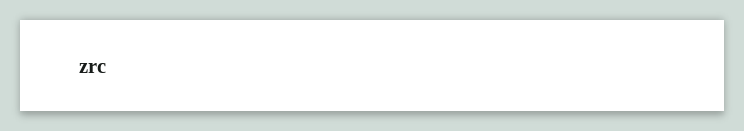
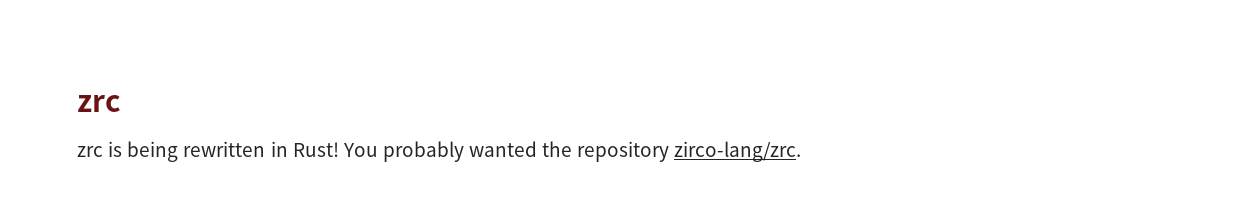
[79,63,106,73] zrc -> [77,95,121,112] [77,141,802,162] zrc // zrc is being rewritten in Rust! You probably wanted the repository zirco-lang/zrc.

